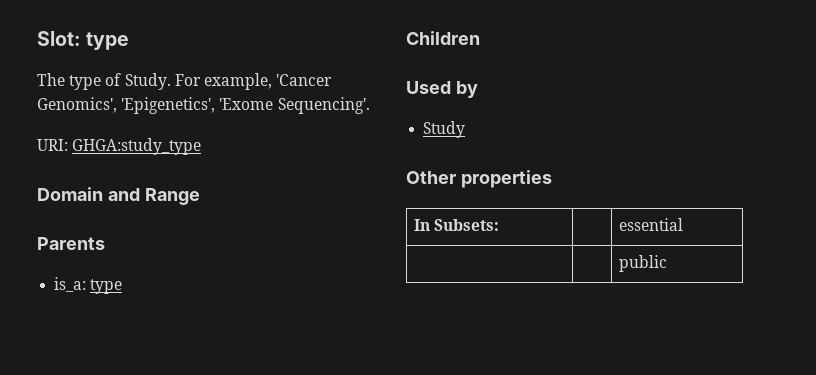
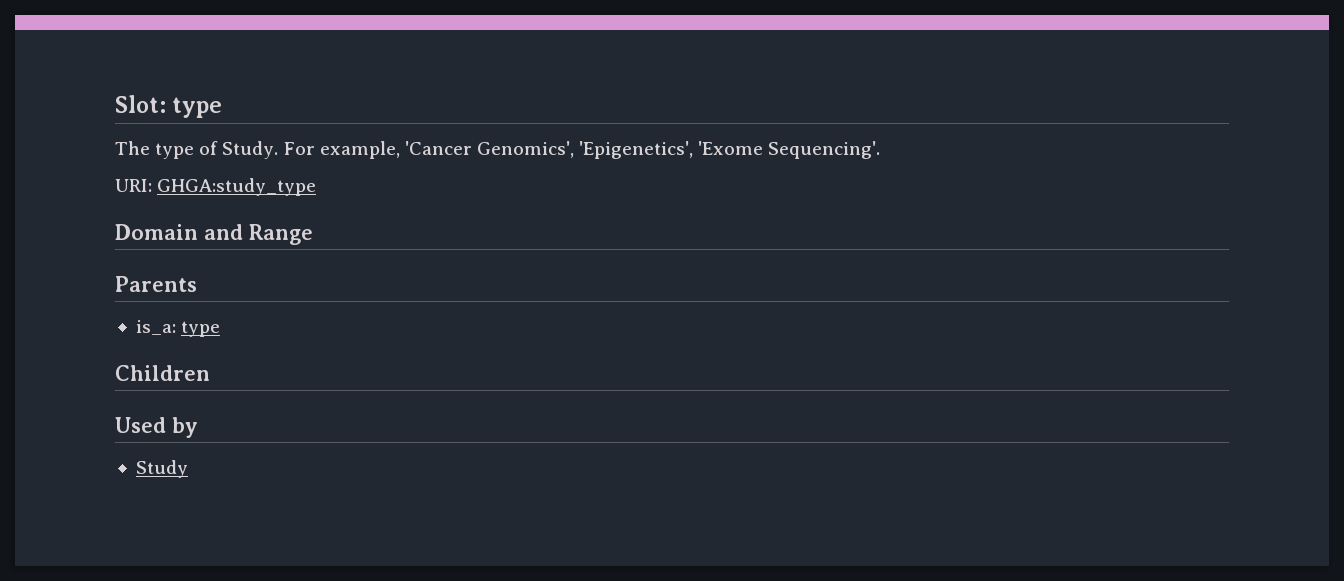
[406,170,552,188] [414,219,500,231] [619,218,684,231] [619,255,668,272] // Other properties // In Subsets: | | essential // | | public -> (188, 469) none

